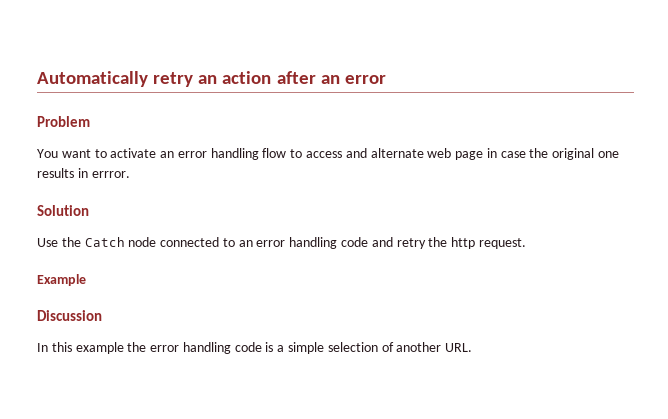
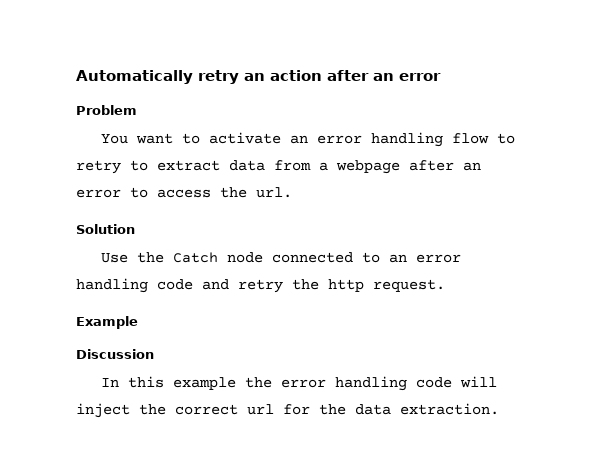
[306,148,620,160] [37,168,130,178] access and alternate web page in case the original one results in errror. -> [76,160,481,174] [76,187,292,198] retry to extract data from a webpage after an error to access the url.
[265,342,473,354] is a simple selection of another URL. -> [460,376,498,388] [76,403,499,418] will inject the correct url for the data extraction.

